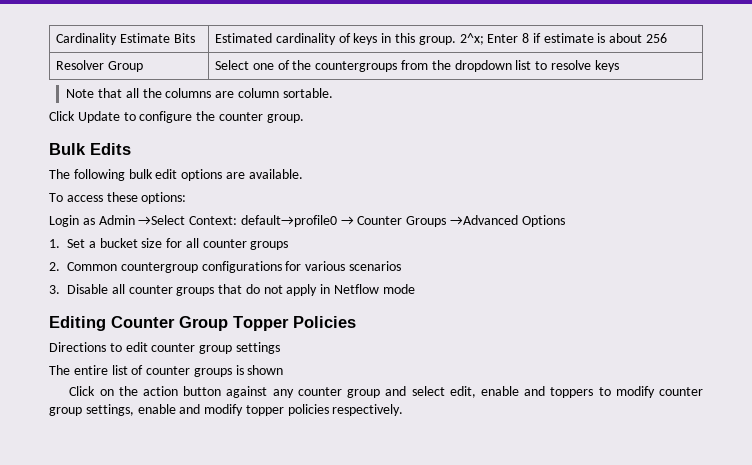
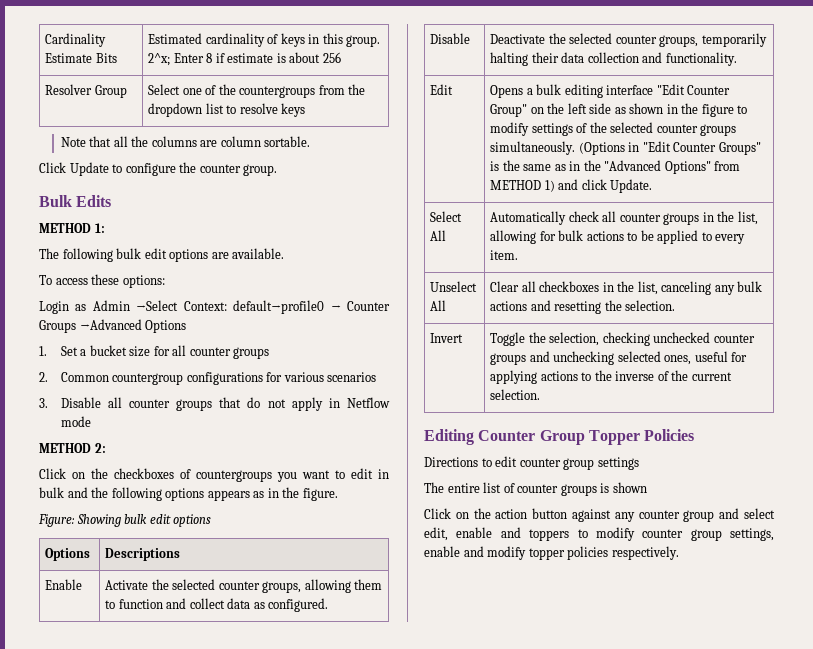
(131, 149) none -> [39,223,105,233] // METHOD 1:
(415, 289) none -> [39,443,106,453] [39,468,389,482] [39,487,338,501] [38,514,212,527] [45,548,91,561] [105,548,181,561] [45,579,83,590] [105,579,383,593] [105,598,329,612] [430,33,471,44] [490,33,767,47] [490,52,737,66] [430,84,454,95] [490,84,731,98] [490,103,748,117] [490,122,737,136] [490,141,761,155] [490,160,741,174] [490,179,653,193] [430,211,463,222] [430,230,447,241] [490,211,758,225] [490,230,746,244] [490,250,519,260] [430,281,478,292] [430,300,447,311] [490,281,763,295] [490,300,676,314] [430,333,464,343] [490,332,755,346] [490,351,748,365] [490,370,732,384] [490,389,541,400] // METHOD 2: // Click on the checkboxes of countergroups you want to edit in bulk and the following options appears as in the figure. // Figure: Showing bulk edit options // Options | Descriptions // Enable | Activate the selected counter groups, allowing them to function and collect data as configured. // Disable | Deactivate the selected counter groups, temporarily halting their data collection and functionality. // Edit | Opens a bulk editing interface "Edit Counter Group" on the left side as shown in the figure to modify settings of the selected counter groups simultaneously. (Options in "Edit Counter Groups" is the same as in the "Advanced Options" from METHOD 1) and click Update. // Select All | Automatically check all counter groups in the list, allowing for bulk actions to be applied to every item. // Unselect All | Clear all checkboxes in the list, canceling any bulk actions and resetting the selection. // Invert | Toggle the selection, checking unchecked counter groups and unchecking selected ones, useful for applying actions to the inverse of the current selection.

